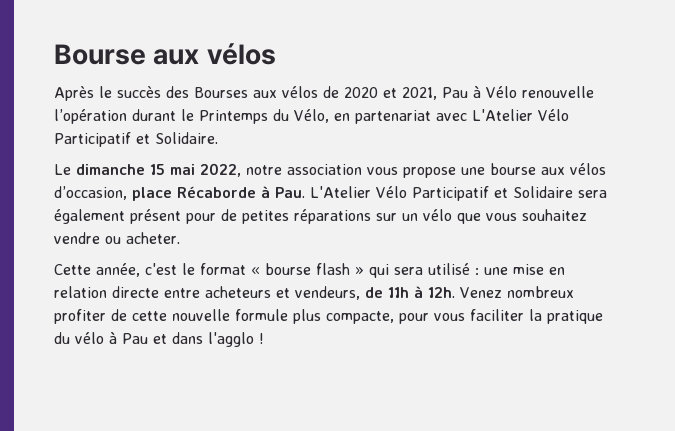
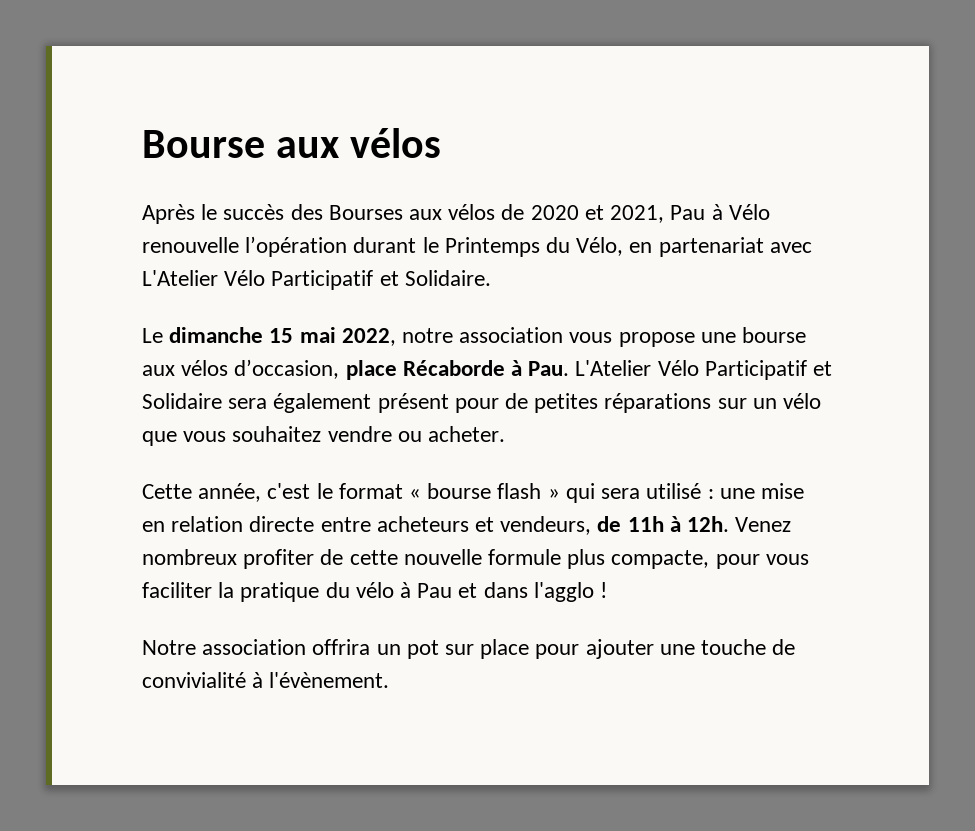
(264, 338) none -> [142,639,796,659] [142,672,390,688] // Notre association offrira un pot sur place pour ajouter une touche de convivialité à l'évènement.

